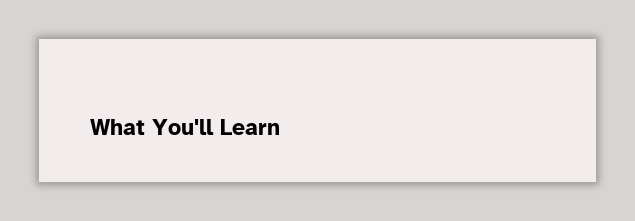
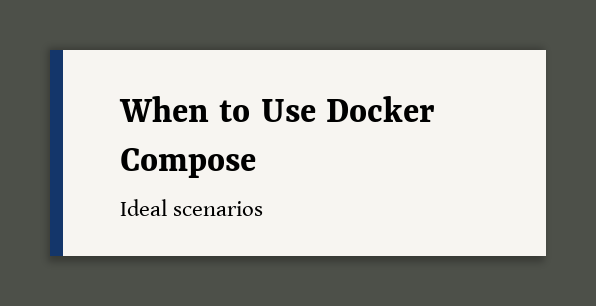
[90,119,280,135] What You'll Learn -> [119,96,435,122] [120,148,256,178] [120,199,264,216] When to Use Docker Compose // Ideal scenarios

